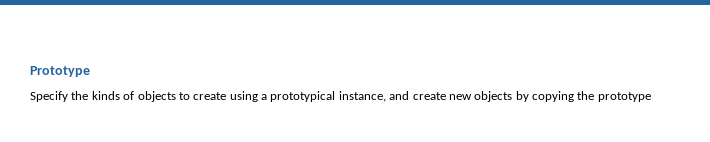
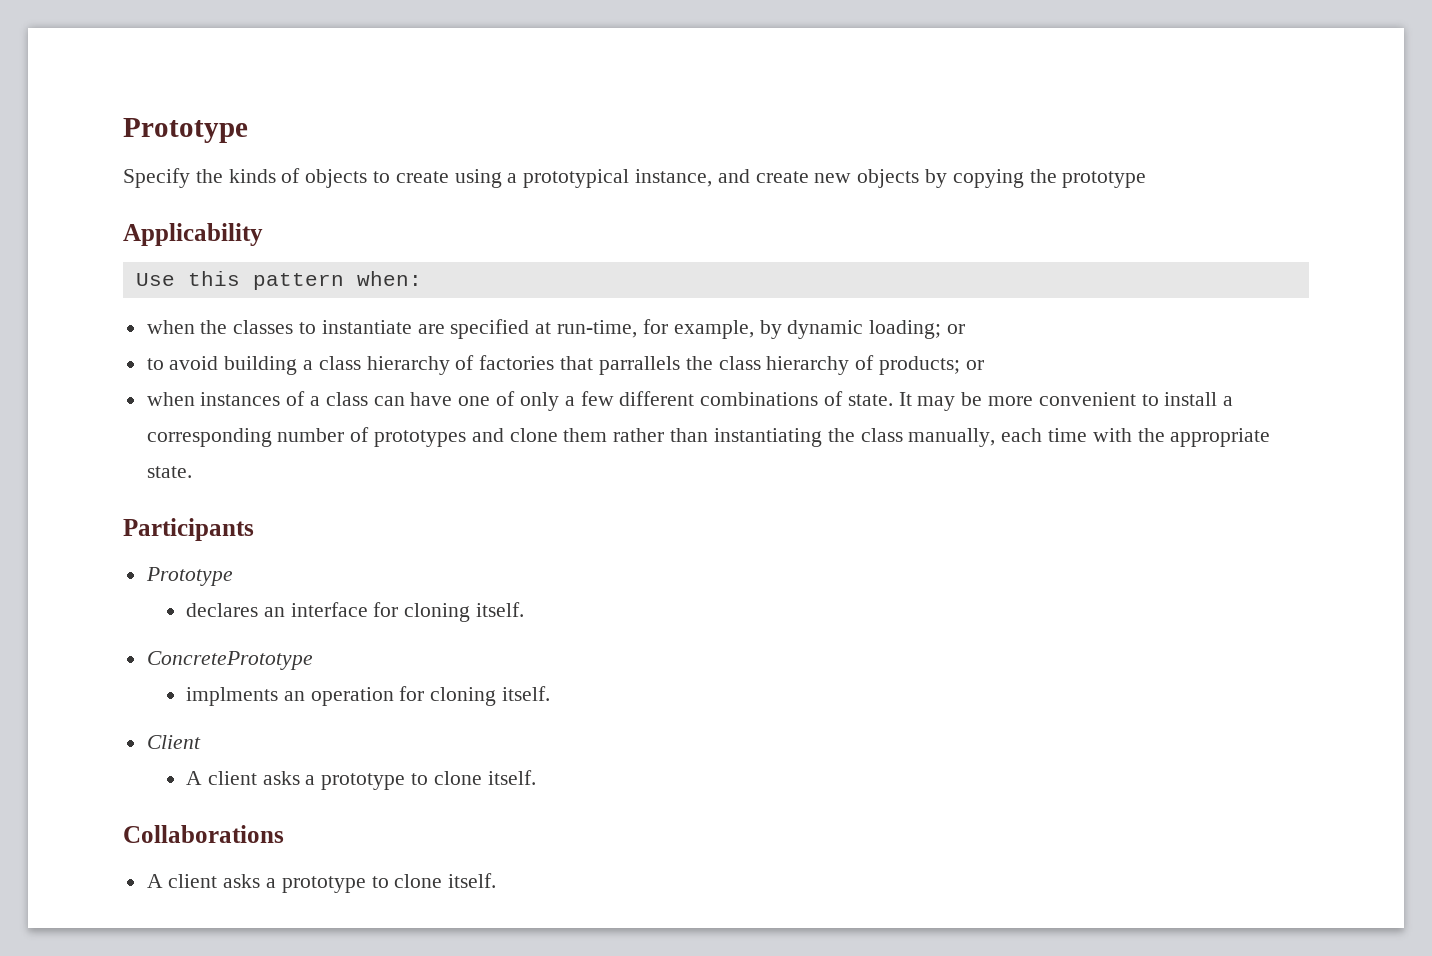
(651, 97) none -> [123,223,263,246] [135,271,422,290] [146,319,965,339] [146,355,984,375] [146,391,1234,411] [146,427,1271,447] [146,466,192,478] [123,518,254,541] [145,567,233,586] [186,602,525,622] [146,651,313,670] [186,686,551,706] [146,735,201,749] [186,770,536,790] [123,825,284,843] [146,873,497,893] // Applicability // Use this pattern when: // when the classes to instantiate are specified at run-time, for example, by dynamic loading; or // to avoid building a class hierarchy of factories that parrallels the class hierarchy of products; or // when instances of a class can have one of only a few different combinations of state. It may be more convenient to install a corresponding number of prototypes and clone them rather than instantiating the class manually, each time with the appropriate state. // Participants // Prototype // declares an interface for cloning itself. // ConcretePrototype // implments an operation for cloning itself. // Client // A client asks a prototype to clone itself. // Collaborations // A client asks a prototype to clone itself.

